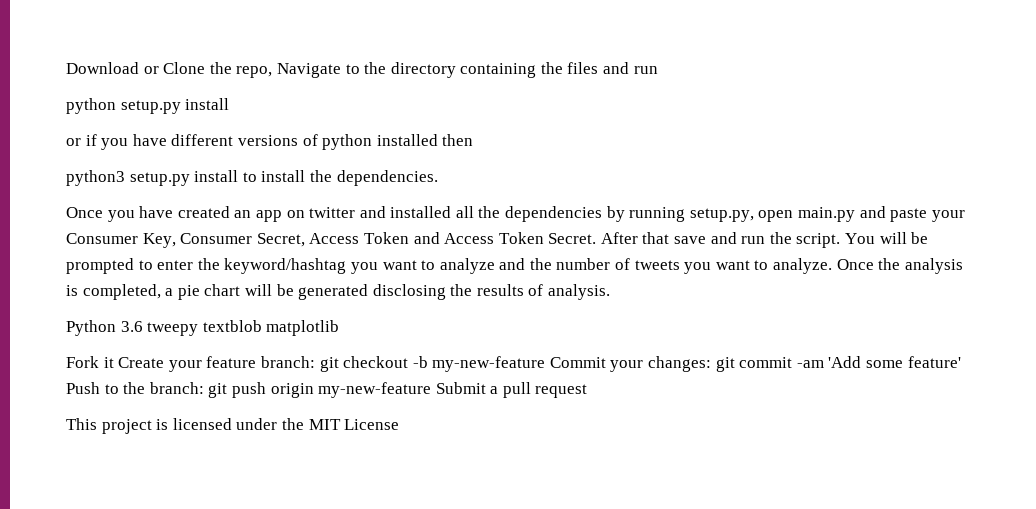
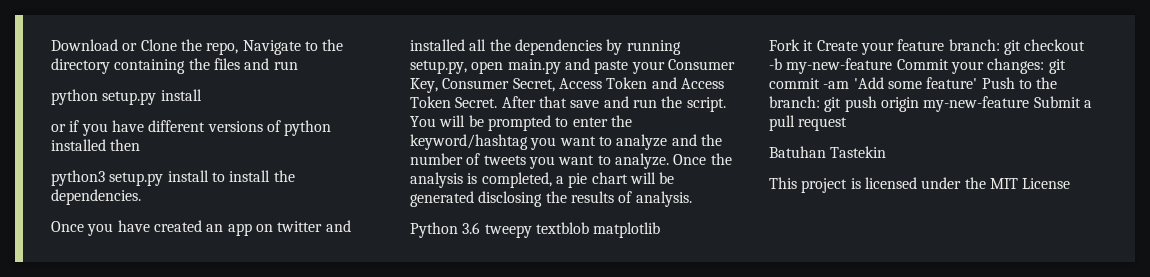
(588, 391) none -> [769,146,887,158] // Batuhan Tastekin

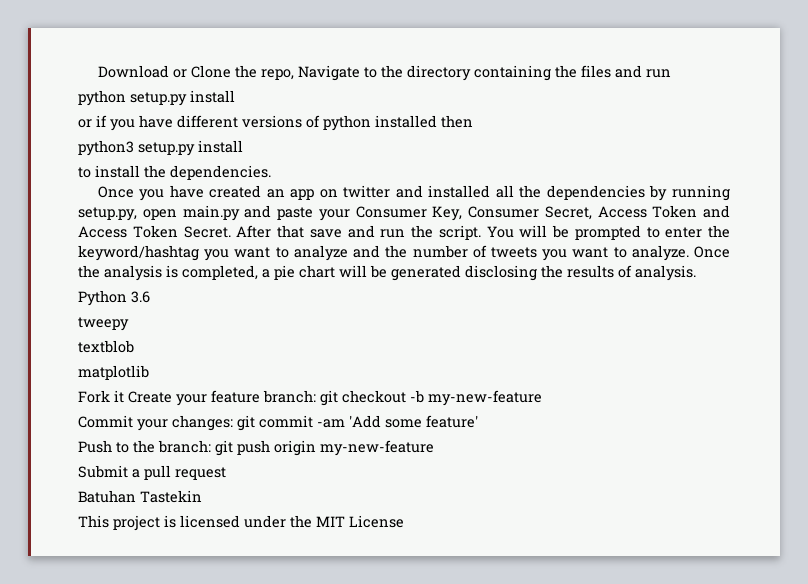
(209, 176) none -> (243, 146) //
(481, 228) none -> (150, 297) //
(532, 231) none -> (129, 324) //
(589, 228) none -> (134, 346) //
(893, 66) none -> (542, 398) //
(978, 83) none -> (478, 421) //
(1030, 104) none -> (434, 448) //

